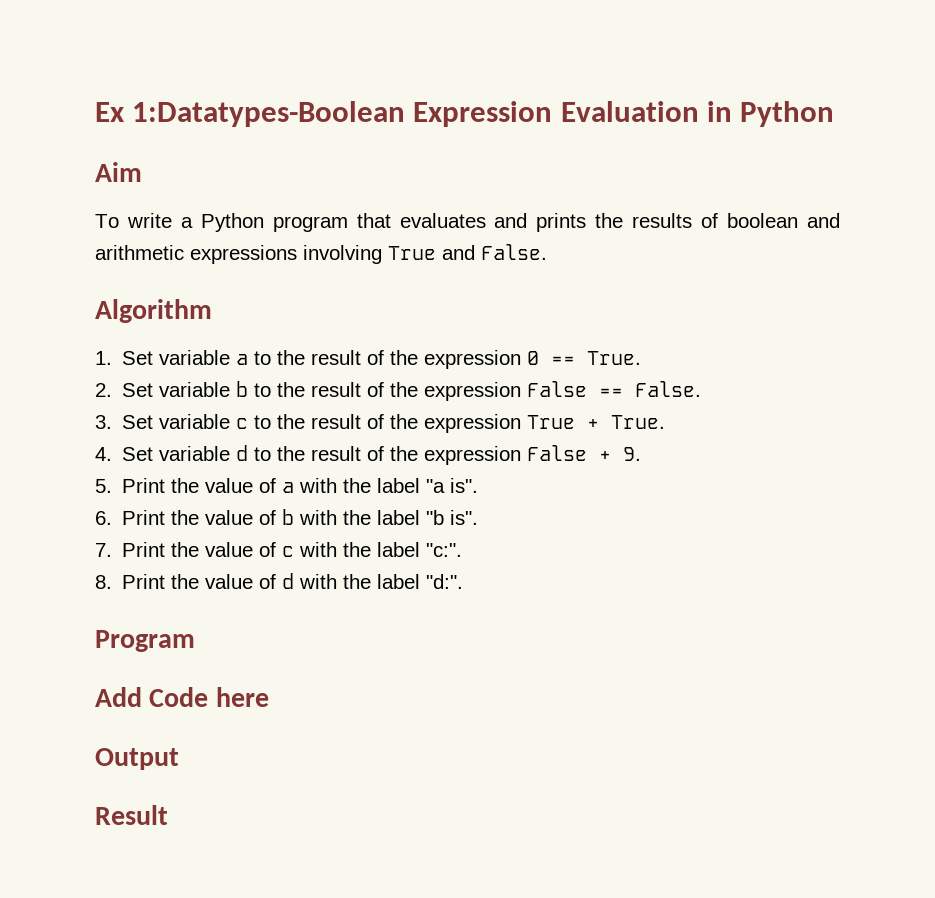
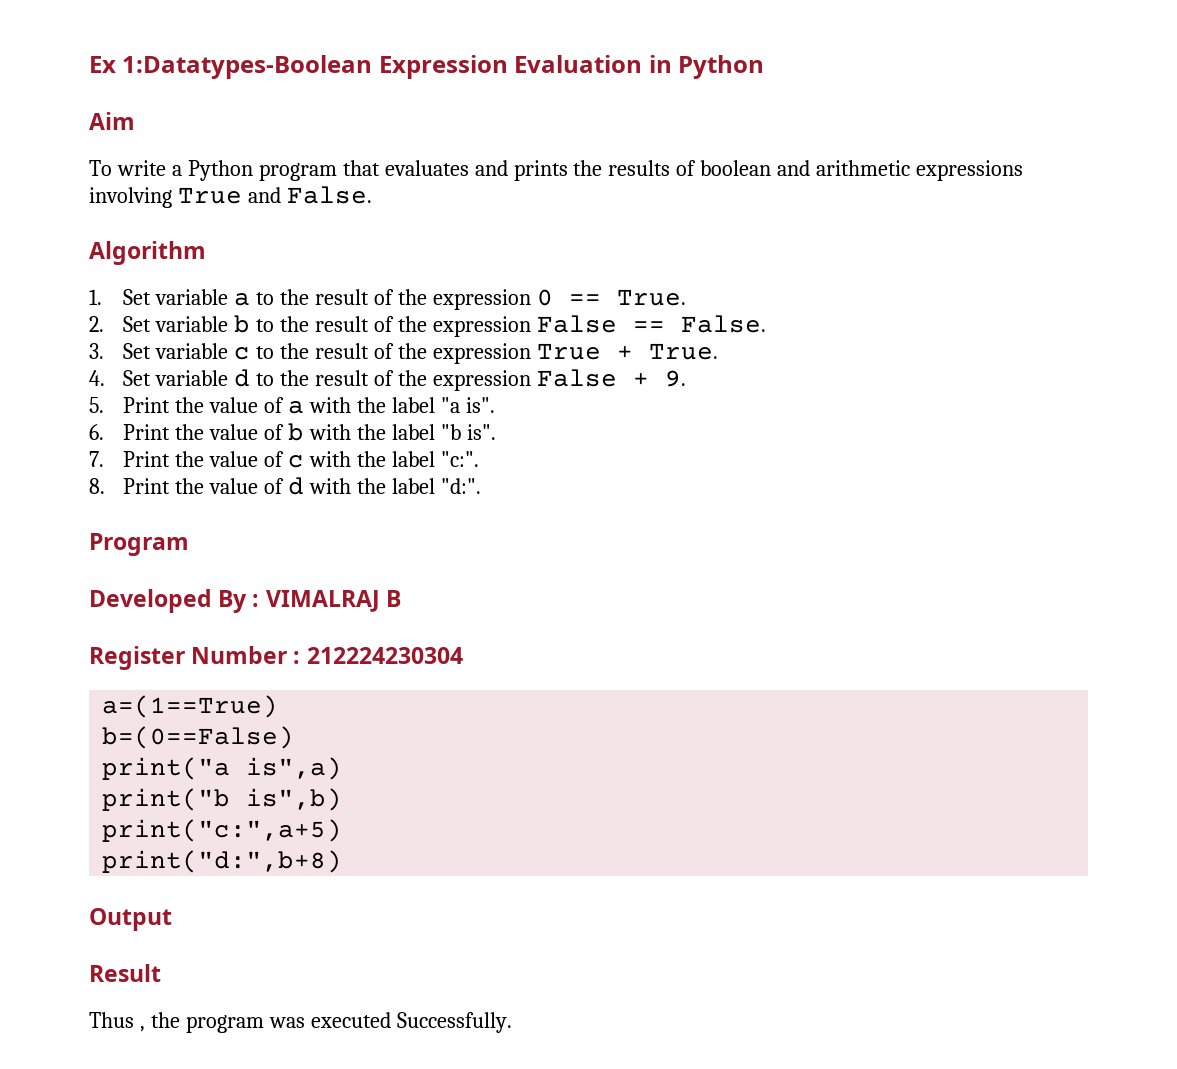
[95,687,269,707] [95,748,179,770] [95,805,168,825] Add Code here // Output // Result -> [89,589,401,613] [89,646,463,670] [102,695,279,718] [102,726,295,749] [102,757,343,780] [102,788,343,811] [102,819,343,842] [102,850,343,873] [89,908,172,931] [89,964,161,982] [89,1012,512,1033] Developed By : VIMALRAJ B // Register Number : 212224230304 // a=(1==True) // b=(0==False) // print("a is",a) // print("b is",b) // print("c:",a+5) // print("d:",b+8) // Output // Result // Thus , the program was executed Successfully.

